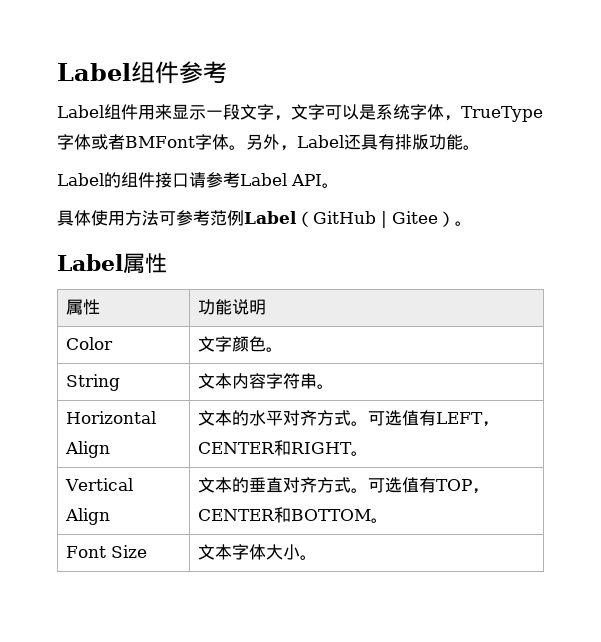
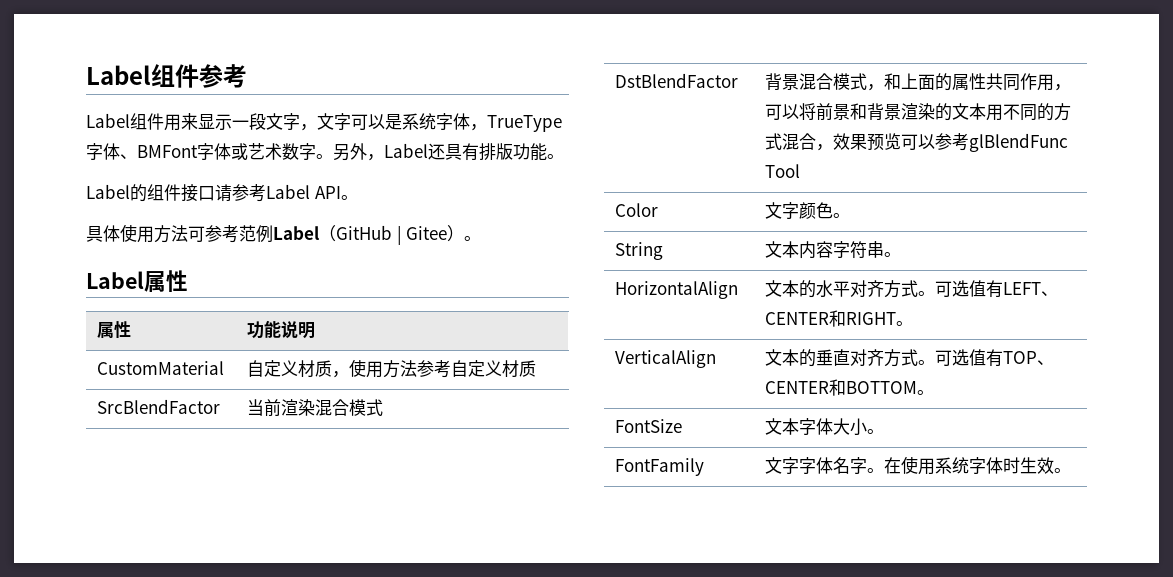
[91,134,125,150] 或者 -> [120,154,137,159] 、
(229, 142) none -> [231,143,316,160] 或艺术数字
(266, 307) none -> [97,361,225,375] [247,359,537,378] [97,399,221,414] [247,399,384,417] [615,73,739,88] [765,73,1072,91] [765,103,1072,121] [765,133,1069,152] [765,164,801,178] // CustomMaterial | 自定义材质，使用方法参考自定义材质 // SrcBlendFactor | 当前渲染混合模式 // DstBlendFactor | 背景混合模式，和上面的属性共同作用，可以将前景和背景渲染的文本用不同的方式混合，效果预览可以参考glBlendFunc Tool
[65,411,156,424] [64,441,110,458] Horizontal Align -> [615,281,739,299] HorizontalAlign
[481,421,499,427] ， -> [1041,291,1059,296] 、
[64,478,133,491] [64,508,110,525] Vertical Align -> [615,350,717,368] VerticalAlign
[471,488,489,494] ， -> [1037,360,1055,365] 、
[65,545,147,558] Font Size -> [615,419,683,433] FontSize
(317, 557) none -> [615,458,705,476] [765,456,1072,475] // FontFamily | 文字字体名字。在使用系统字体时生效。

